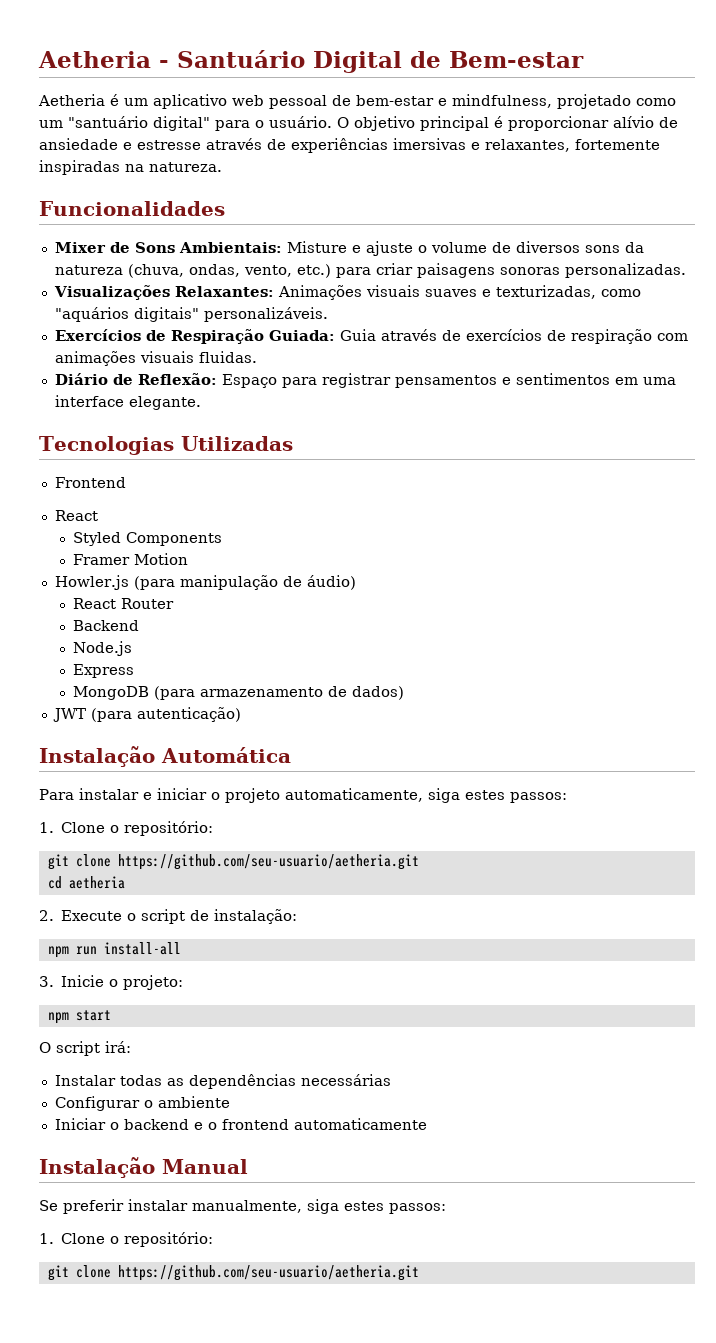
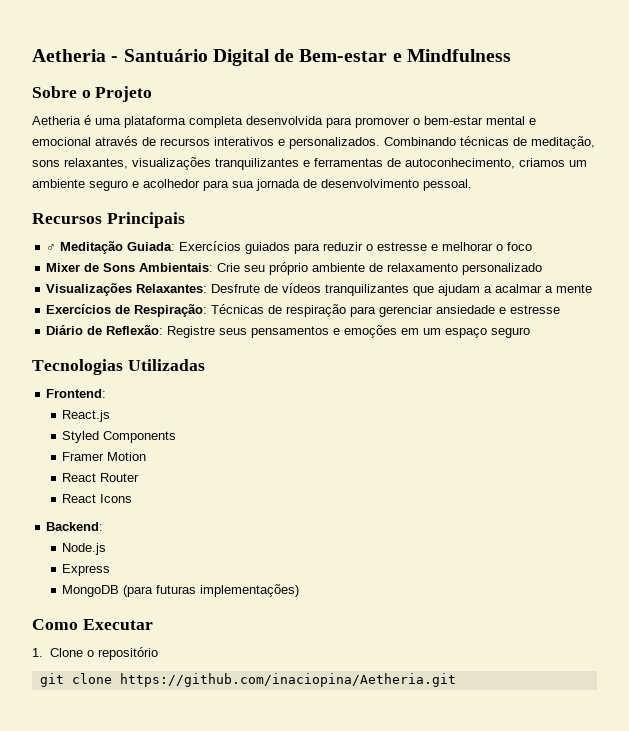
[38,94,676,109] [39,116,678,131] [39,138,660,153] [39,160,222,175] [39,201,225,216] [54,241,644,256] [54,263,686,278] [53,285,641,300] [54,307,328,322] [54,329,688,344] [54,351,257,366] [54,373,676,388] [54,395,201,410] // Aetheria é um aplicativo web pessoal de bem-estar e mindfulness, projetado como um "santuário digital" para o usuário. O objetivo principal é proporcionar alívio de ansiedade e estresse através de experiências imersivas e relaxantes, fortemente inspiradas na natureza. // Funcionalidades // Mixer de Sons Ambientais: Misture e ajuste o volume de diversos sons da natureza (chuva, ondas, vento, etc.) para criar paisagens sonoras personalizadas. // Visualizações Relaxantes: Animações visuais suaves e texturizadas, como "aquários digitais" personalizáveis. // Exercícios de Respiração Guiada: Guia através de exercícios de respiração com animações visuais fluidas. // Diário de Reflexão: Espaço para registrar pensamentos e sentimentos em uma interface elegante. -> [392,49,511,62] [32,86,153,102] [32,115,536,128] [32,136,595,149] [32,157,587,170] [32,179,472,191] [32,212,185,228] [46,241,533,254] [46,262,543,275] [46,283,593,296] [46,304,561,317] [46,325,531,338] e Mindfulness // Sobre o Projeto // Aetheria é uma plataforma completa desenvolvida para promover o bem-estar mental e emocional através de recursos interativos e personalizados. Combinando técnicas de meditação, sons relaxantes, visualizações tranquilizantes e ferramentas de autoconhecimento, criamos um ambiente seguro e acolhedor para sua jornada de desenvolvimento pessoal. // Recursos Principais // ♂ Meditação Guiada: Exercícios guiados para reduzir o estresse e melhorar o foco // Mixer de Sons Ambientais: Crie seu próprio ambiente de relaxamento personalizado // Visualizações Relaxantes: Desfrute de vídeos tranquilizantes que ajudam a acalmar a mente // Exercícios de Respiração: Técnicas de respiração para gerenciar ansiedade e estresse // Diário de Reflexão: Registre seus pensamentos e emoções em um espaço seguro
[54,477,126,488] [54,510,98,521] Frontend // React -> [46,389,107,398] [62,410,111,422] Frontend: // React.js
[54,575,356,590] // Howler.js (para manipulação de áudio) -> (147, 456) none
[72,620,139,631] Backend -> [62,494,133,503] [46,522,104,531] React Icons // Backend:
[199,686,404,700] [52,707,241,722] [39,746,291,767] [39,788,567,803] [39,821,214,836] [47,854,419,870] [47,876,125,889] [39,909,298,924] [47,942,181,958] [39,975,184,990] [47,1010,111,1024] [39,1041,131,1056] [54,1074,391,1089] [54,1096,230,1111] [54,1118,427,1130] [39,1157,248,1178] [39,1199,446,1214] [39,1232,214,1247] [47,1265,419,1281] armazenamento de dados) // JWT (para autenticação) // Instalação Automática // Para instalar e iniciar o projeto automaticamente, siga estes passos: // 1. Clone o repositório: // git clone https://github.com/seu-usuario/aetheria.git // cd aetheria // 2. Execute o script de instalação: // npm run install-all // 3. Inicie o projeto: // npm start // O script irá: // Instalar todas as dependências necessárias // Configurar o ambiente // Iniciar o backend e o frontend automaticamente // Instalação Manual // Se preferir instalar manualmente, siga estes passos: // 1. Clone o repositório: // git clone https://github.com/seu-usuario/aetheria.git -> [156,584,300,597] [32,619,153,630] [32,647,158,660] [39,673,456,687] futuras implementações) // Como Executar // 1. Clone o repositório // git clone https://github.com/inaciopina/Aetheria.git

